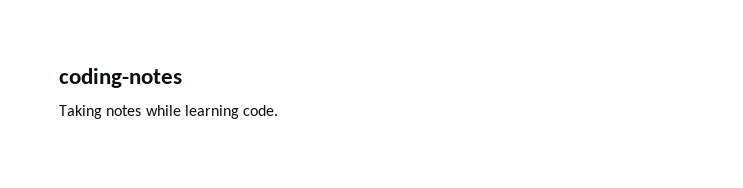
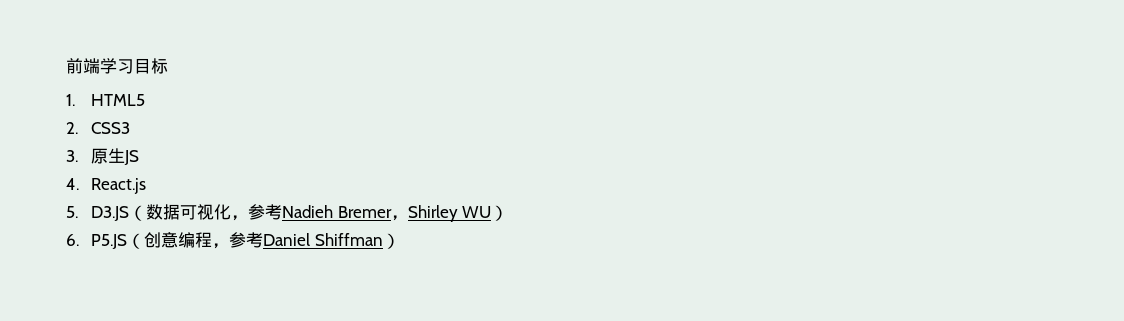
[59,68,182,88] [59,105,279,119] coding-notes // Taking notes while learning code. -> [66,58,168,74] [66,94,146,106] [66,122,131,134] [66,148,140,165] [66,178,147,194] [66,204,509,222] [66,232,400,249] 前端学习目标 // 1. HTML5 // 2. CSS3 // 3.原生JS // 4. React.js // 5. D3.JS（数据可视化，参考Nadieh Bremer，Shirley WU） // 6. P5.JS（创意编程，参考Daniel Shiffman）

